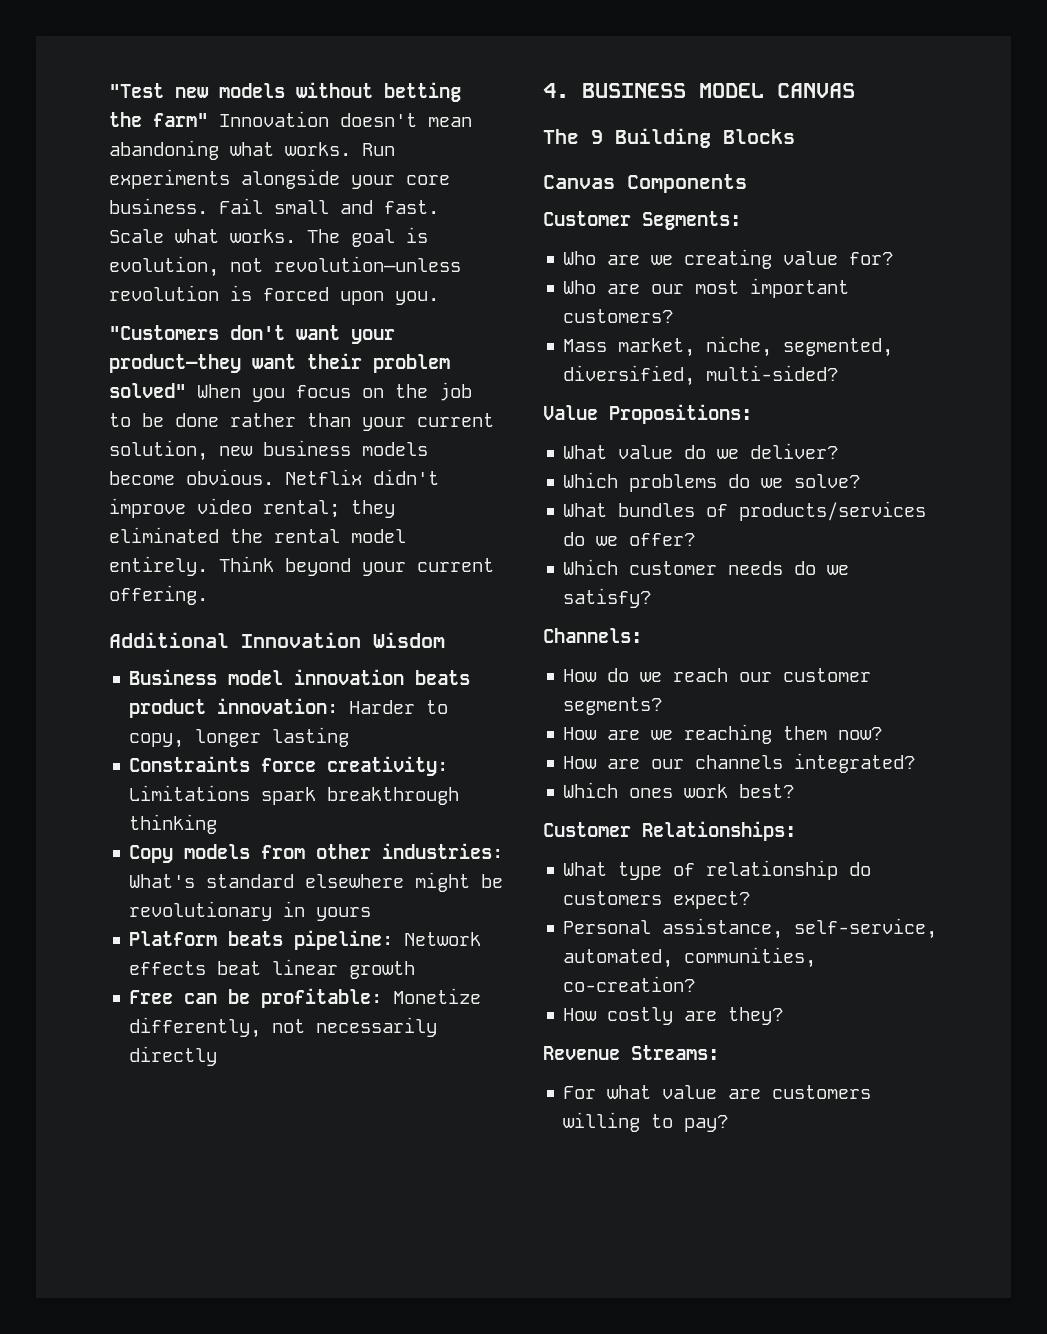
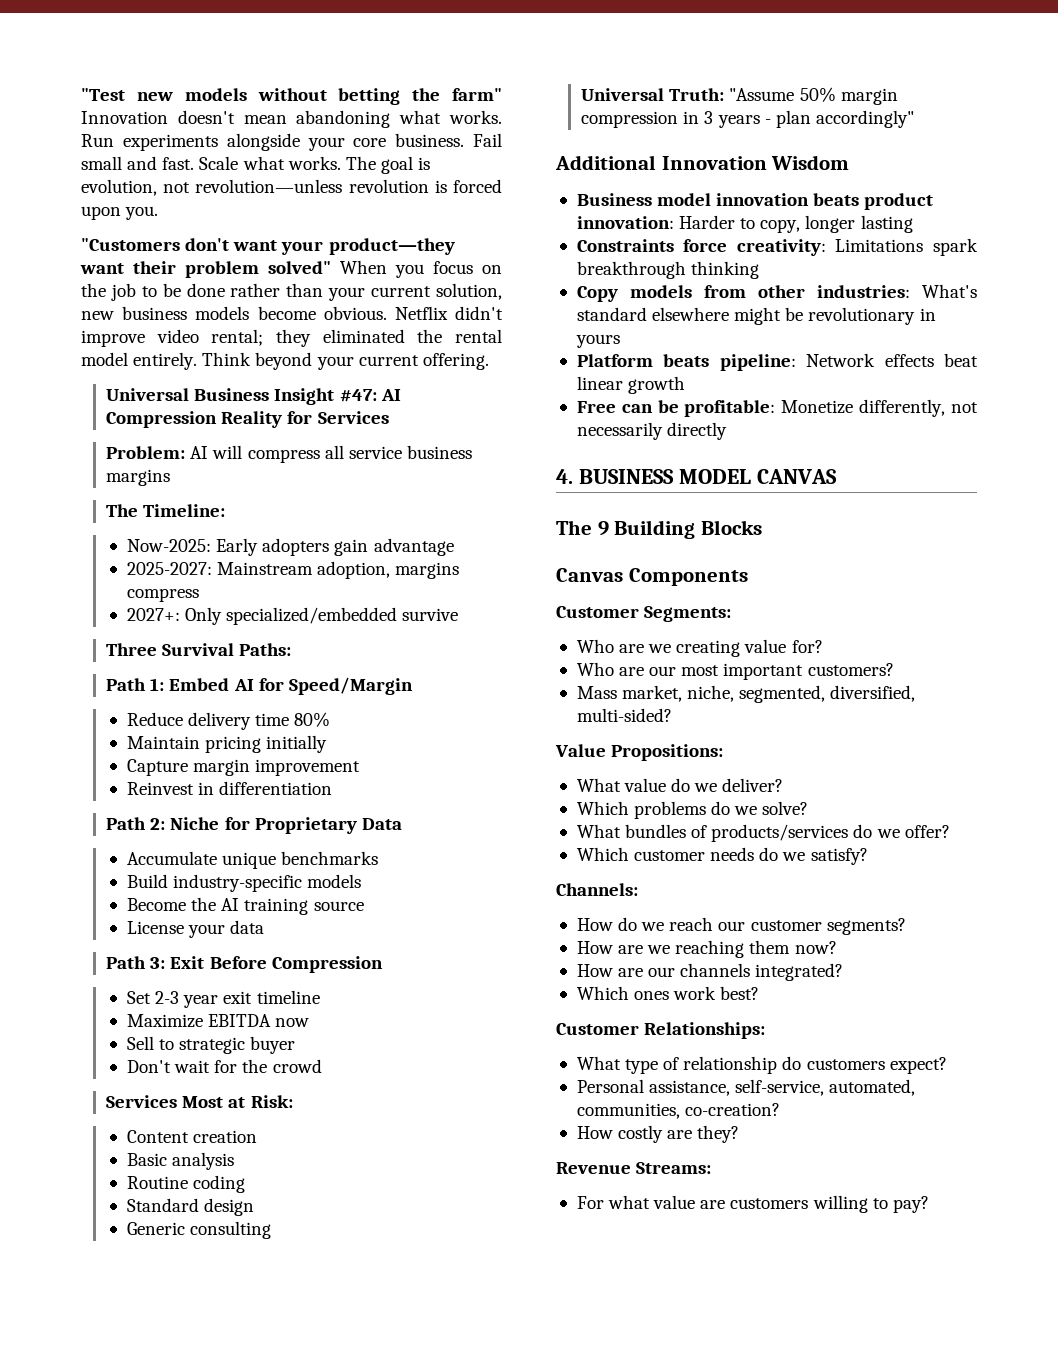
(208, 595) none -> [106,388,401,405] [106,411,389,428] [106,445,472,463] [106,469,171,486] [106,504,226,517] [127,538,454,556] [127,561,460,579] [127,588,200,602] [127,607,459,625] [106,643,292,656] [106,677,413,695] [127,712,331,730] [127,735,328,753] [127,759,361,776] [127,781,333,795] [106,817,402,834] [127,851,379,869] [127,874,362,892] [127,897,364,915] [127,920,265,938] [106,956,383,973] [127,990,320,1008] [127,1014,310,1028] [127,1036,296,1054] [127,1059,322,1073] [106,1095,293,1108] [127,1130,258,1143] [127,1152,235,1170] [127,1175,246,1193] [127,1198,255,1216] [127,1221,272,1239] [581,87,898,105] [581,110,914,128] // Universal Business Insight #47: AI Compression Reality for Services // Problem: AI will compress all service business margins // The Timeline: // Now-2025: Early adopters gain advantage // 2025-2027: Mainstream adoption, margins compress // 2027+: Only specialized/embedded survive // Three Survival Paths: // Path 1: Embed AI for Speed/Margin // Reduce delivery time 80% // Maintain pricing initially // Capture margin improvement // Reinvest in differentiation // Path 2: Niche for Proprietary Data // Accumulate unique benchmarks // Build industry-specific models // Become the AI training source // License your data // Path 3: Exit Before Compression // Set 2-3 year exit timeline // Maximize EBITDA now // Sell to strategic buyer // Don't wait for the crowd // Services Most at Risk: // Content creation // Basic analysis // Routine coding // Standard design // Generic consulting // Universal Truth: "Assume 50% margin compression in 3 years - plan accordingly"

